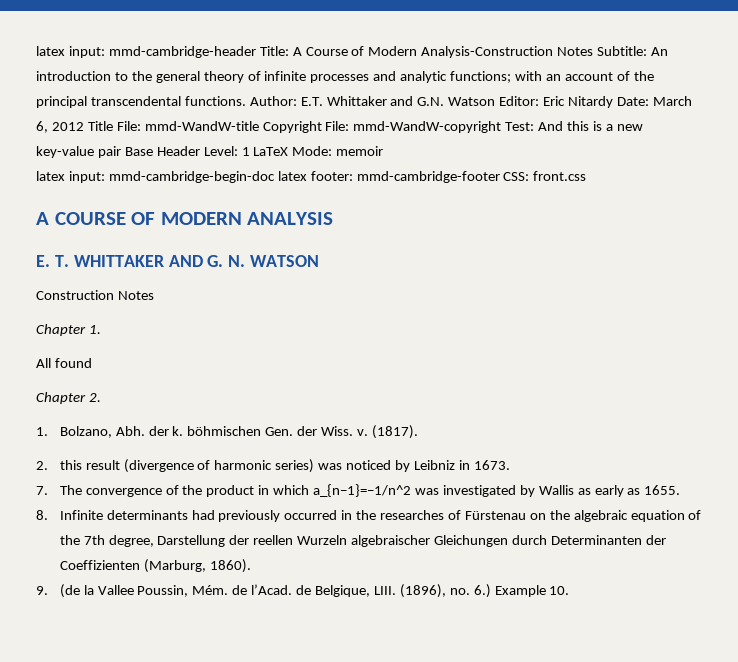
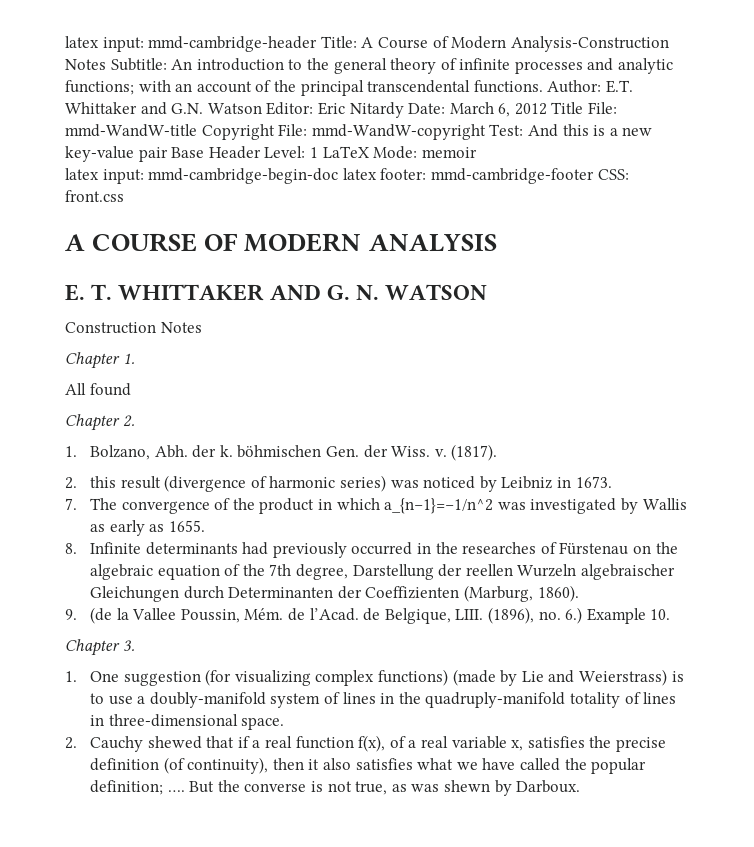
(570, 590) none -> [65,639,135,656] [65,669,684,686] [90,692,677,708] [90,714,285,730] [65,735,666,752] [90,757,647,774] [90,780,581,796] // Chapter 3. // 1. One suggestion (for visualizing complex functions) (made by Lie and Weierstrass) is to use a doubly-manifold system of lines in the quadruply-manifold totality of lines in three-dimensional space. // 2. Cauchy shewed that if a real function f(x), of a real variable x, satisfies the precise definition (of continuity), then it also satisfies what we have called the popular definition; …. But the converse is not true, as was shewn by Darboux.

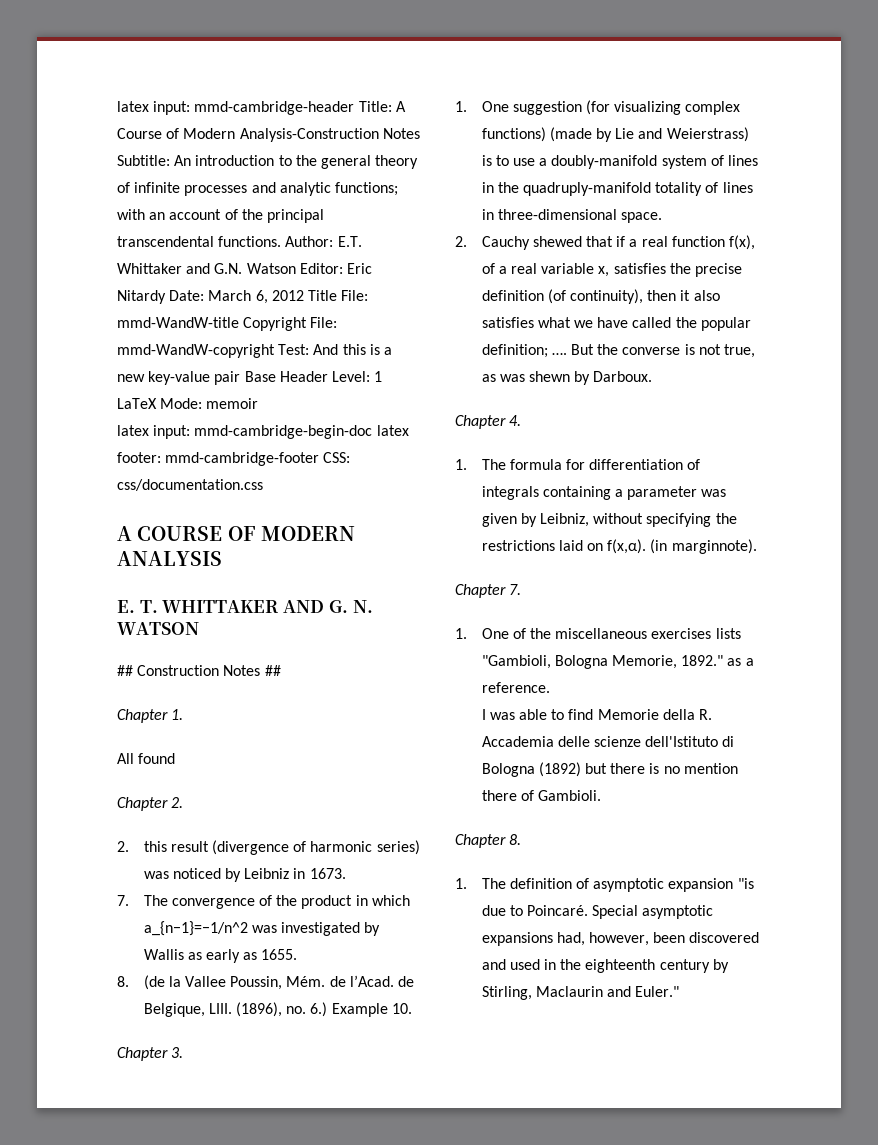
[65,190,124,202] front.css -> [117,479,263,491] css/documentation.css
(488, 292) none -> [117,665,133,676] ##
(202, 327) none -> [264,665,281,676] ##
[65,444,498,461] // 1. Bolzano, Abh. der k. böhmischen Gen. der Wiss. v. (1817). -> (184, 802) none
[90,542,678,558] [90,564,675,580] [90,585,579,602] [65,609,77,620] Infinite determinants had previously occurred in the researches of Fürstenau on the algebraic equation of the 7th degree, Darstellung der reellen Wurzeln algebraischer Gleichungen durch Determinanten der Coeffizienten (Marburg, 1860). // 9. -> (129, 981) none
(581, 786) none -> [455,415,522,429] [455,459,701,470] [481,486,727,500] [481,513,737,527] [481,539,757,554] [455,584,522,598] [455,628,741,639] [481,655,754,669] [481,682,550,693] [481,709,713,720] [481,736,735,747] [481,762,738,777] [481,790,602,801] [455,834,522,848] [455,878,754,892] [481,905,714,919] [481,932,760,946] [481,959,729,973] [481,986,680,1000] // Chapter 4. // 1. The formula for differentiation of integrals containing a parameter was given by Leibniz, without specifying the restrictions laid on f(x,α). (in marginnote). // Chapter 7. // 1. One of the miscellaneous exercises lists "Gambioli, Bologna Memorie, 1892." as a reference. // I was able to find Memorie della R. Accademia delle scienze dell'Istituto di Bologna (1892) but there is no mention there of Gambioli. // Chapter 8. // 1. The definition of asymptotic expansion "is due to Poincaré. Special asymptotic expansions had, however, been discovered and used in the eighteenth century by Stirling, Maclaurin and Euler."

